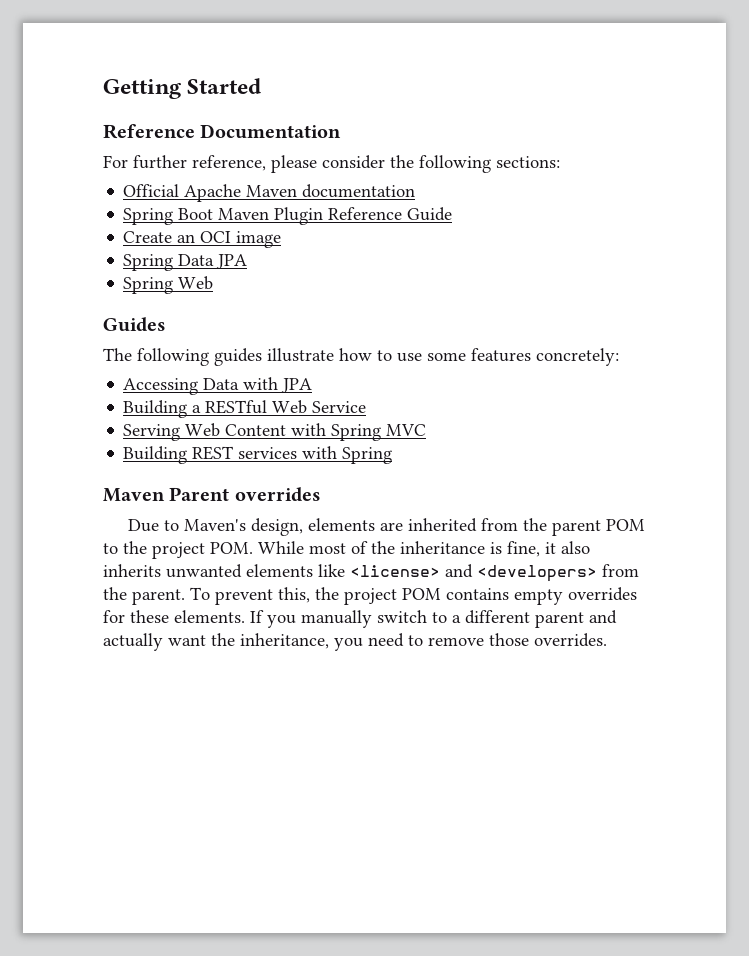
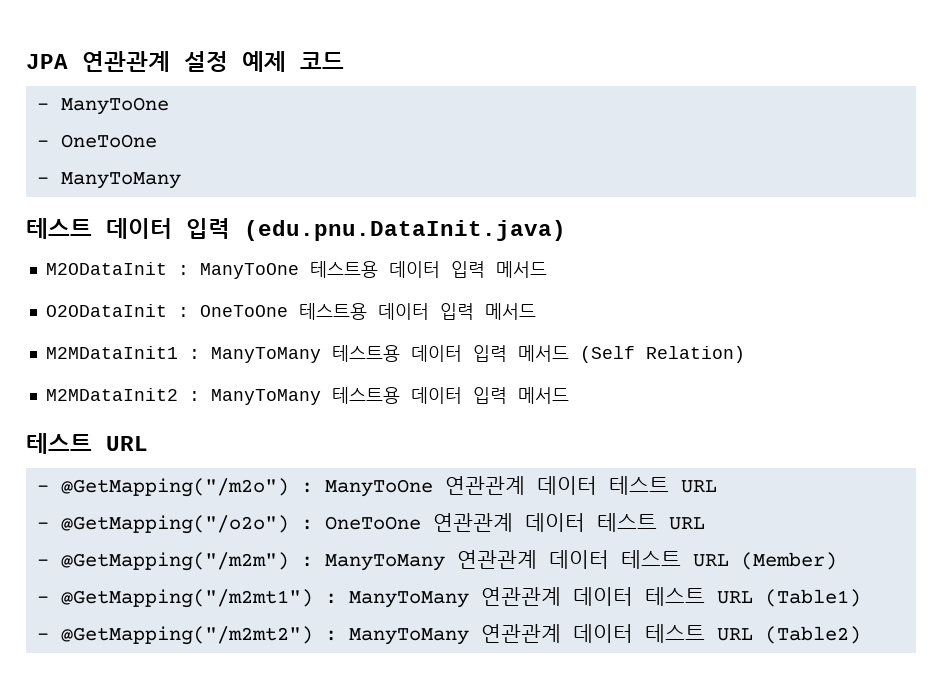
[103,78,262,99] [103,124,342,139] [103,155,560,173] [123,184,416,202] [123,207,453,225] [123,231,282,248] [123,254,248,271] [123,276,214,294] [103,317,166,332] [103,348,619,366] [123,377,313,395] [123,400,367,418] [123,423,427,441] [123,446,393,464] [103,487,321,502] [128,518,646,536] [103,541,590,559] [103,564,639,582] [103,587,637,605] [103,610,617,628] [103,633,607,651] Getting Started // Reference Documentation // For further reference, please consider the following sections: // Official Apache Maven documentation // Spring Boot Maven Plugin Reference Guide // Create an OCI image // Spring Data JPA // Spring Web // Guides // The following guides illustrate how to use some features concretely: // Accessing Data with JPA // Building a RESTful Web Service // Serving Web Content with Spring MVC // Building REST services with Spring // Maven Parent overrides // Due to Maven's design, elements are inherited from the parent POM to the project POM. While most of the inheritance is fine, it also inherits unwanted elements like <license> and <developers> from the parent. To prevent this, the project POM contains empty overrides for these elements. If you manually switch to a different parent and actually want the inheritance, you need to remove those overrides. -> [26,51,344,72] [36,97,169,115] [36,134,157,148] [36,172,181,189] [26,218,566,241] [45,261,547,279] [45,303,536,320] [45,345,745,363] [45,387,569,405] [26,433,148,454] [36,476,717,497] [36,513,705,534] [36,550,837,571] [36,587,861,608] [36,624,861,645] JPA 연관관계 설정 예제 코드 // - ManyToOne // - OneToOne // - ManyToMany // 테스트 데이터 입력 (edu.pnu.DataInit.java) // M2ODataInit : ManyToOne 테스트용 데이터 입력 메서드 // O2ODataInit : OneToOne 테스트용 데이터 입력 메서드 // M2MDataInit1 : ManyToMany 테스트용 데이터 입력 메서드 (Self Relation) // M2MDataInit2 : ManyToMany 테스트용 데이터 입력 메서드 // 테스트 URL // - @GetMapping("/m2o") : ManyToOne 연관관계 데이터 테스트 URL // - @GetMapping("/o2o") : OneToOne 연관관계 데이터 테스트 URL // - @GetMapping("/m2m") : ManyToMany 연관관계 데이터 테스트 URL (Member) // - @GetMapping("/m2mt1") : ManyToMany 연관관계 데이터 테스트 URL (Table1) // - @GetMapping("/m2mt2") : ManyToMany 연관관계 데이터 테스트 URL (Table2)

